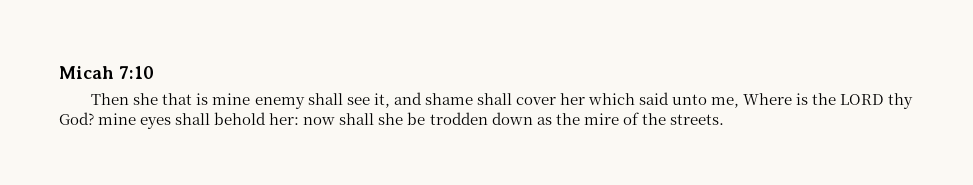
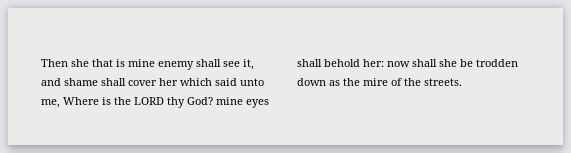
[59,66,154,79] Micah 7:10 // -> (41, 63) none

